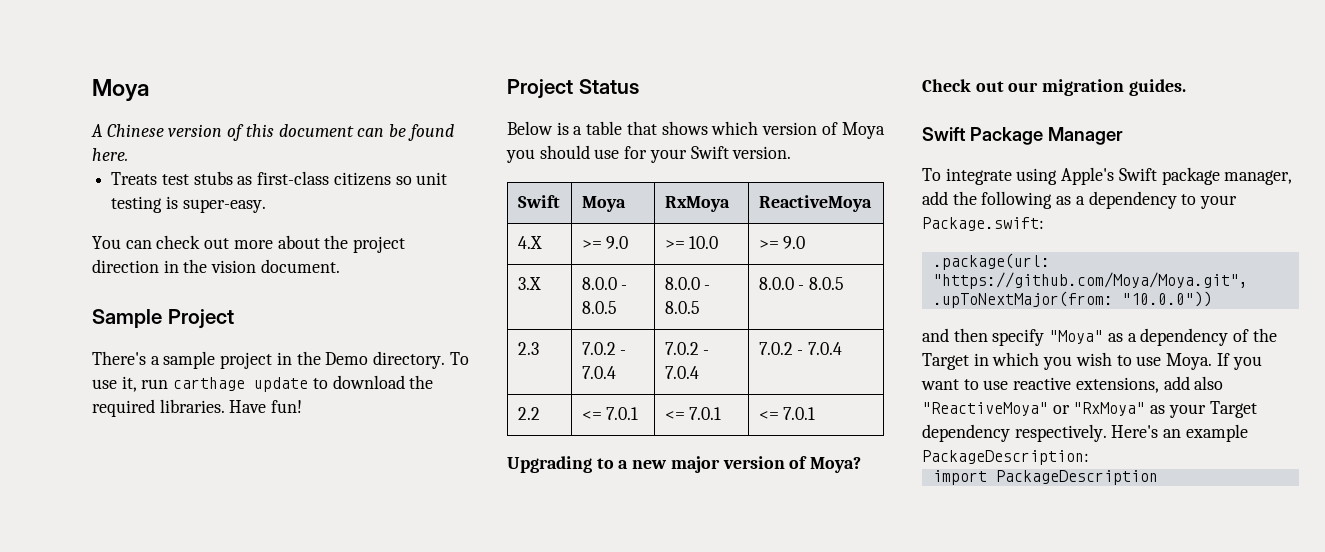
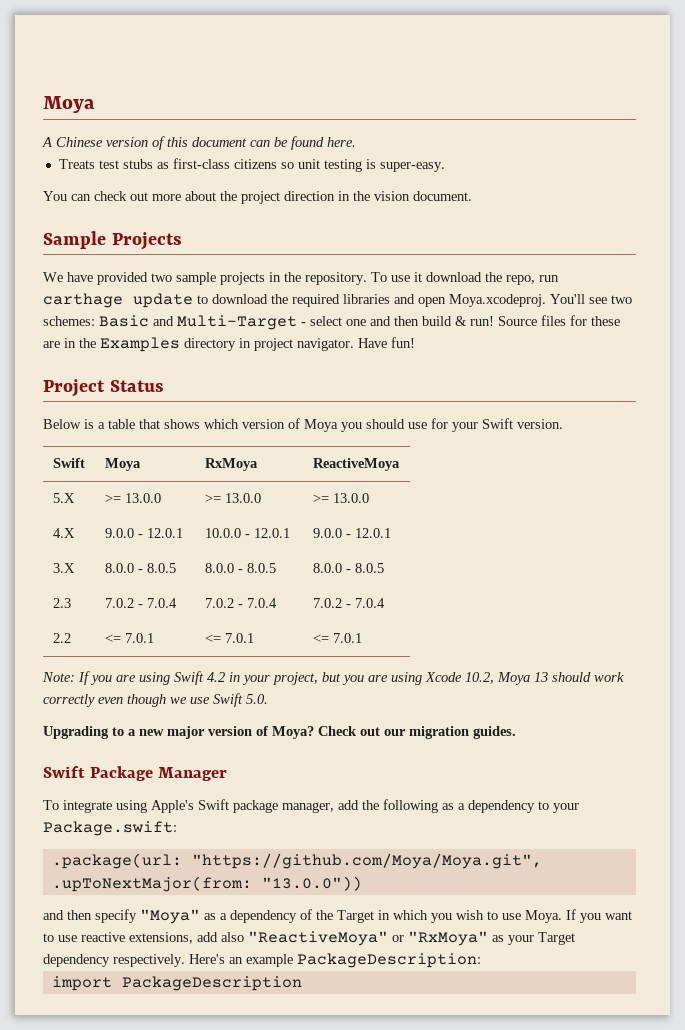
[167,309,234,329] [92,351,469,369] [92,376,137,392] Project // There's a sample project in the Demo directory. To use it, -> [111,232,182,250] [43,272,535,285] Projects // We have provided two sample projects in the repository. To use it download the repo,
[159,399,225,413] libraries. -> [343,294,632,307] [43,315,620,330] [43,337,354,352] libraries and open Moya.xcodeproj. You'll see two schemes: Basic and Multi-Target - select one and then build & run! Source files for these are in the Examples directory in project navigator.
[517,236,542,249] [581,236,629,249] [664,236,719,249] [758,236,806,249] 4.X | >= 9.0 | >= 10.0 | >= 9.0 -> [52,493,75,503] [104,493,161,503] [204,493,261,503] [312,493,369,503] [52,528,75,538] [104,528,183,538] [204,528,290,538] [312,528,391,538] 5.X | >= 13.0.0 | >= 13.0.0 | >= 13.0.0 // 4.X | 9.0.0 - 12.0.1 | 10.0.0 - 12.0.1 | 9.0.0 - 12.0.1
(816, 413) none -> [42,671,624,685] [43,693,268,707] // Note: If you are using Swift 4.2 in your project, but you are using Xcode 10.2, Moya 13 should work correctly even though we use Swift 5.0.
[1121,291,1212,307] "10.0.0")) -> [261,876,362,891] "13.0.0"))

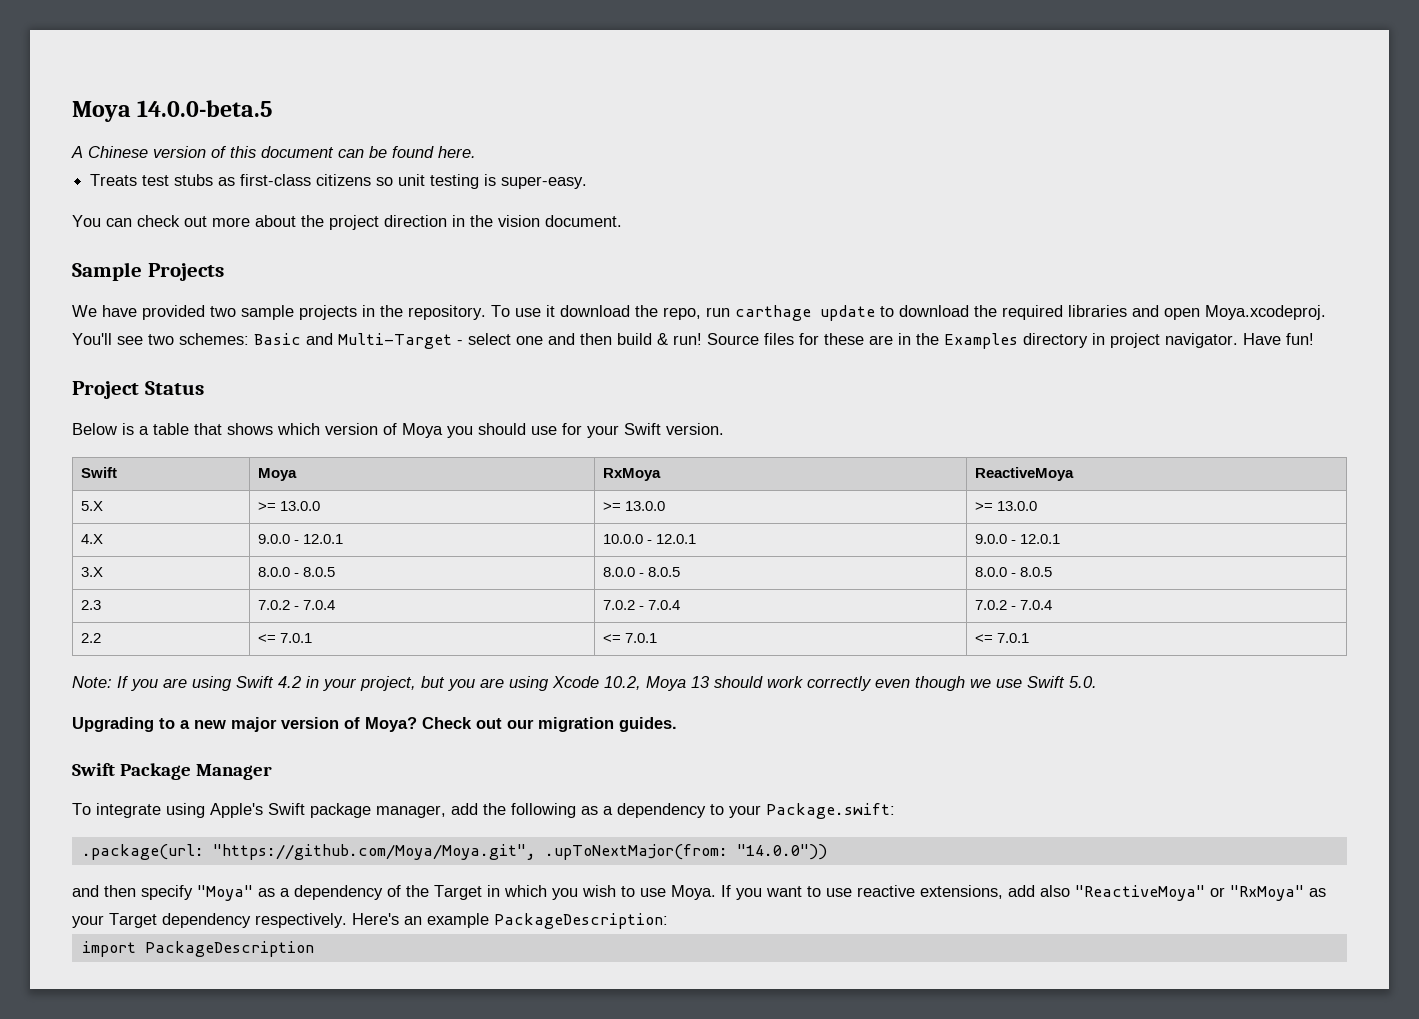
[43,96,95,113] Moya -> [72,100,273,122] Moya 14.0.0-beta.5
[261,876,362,891] "13.0.0")) -> [736,844,827,860] "14.0.0"))

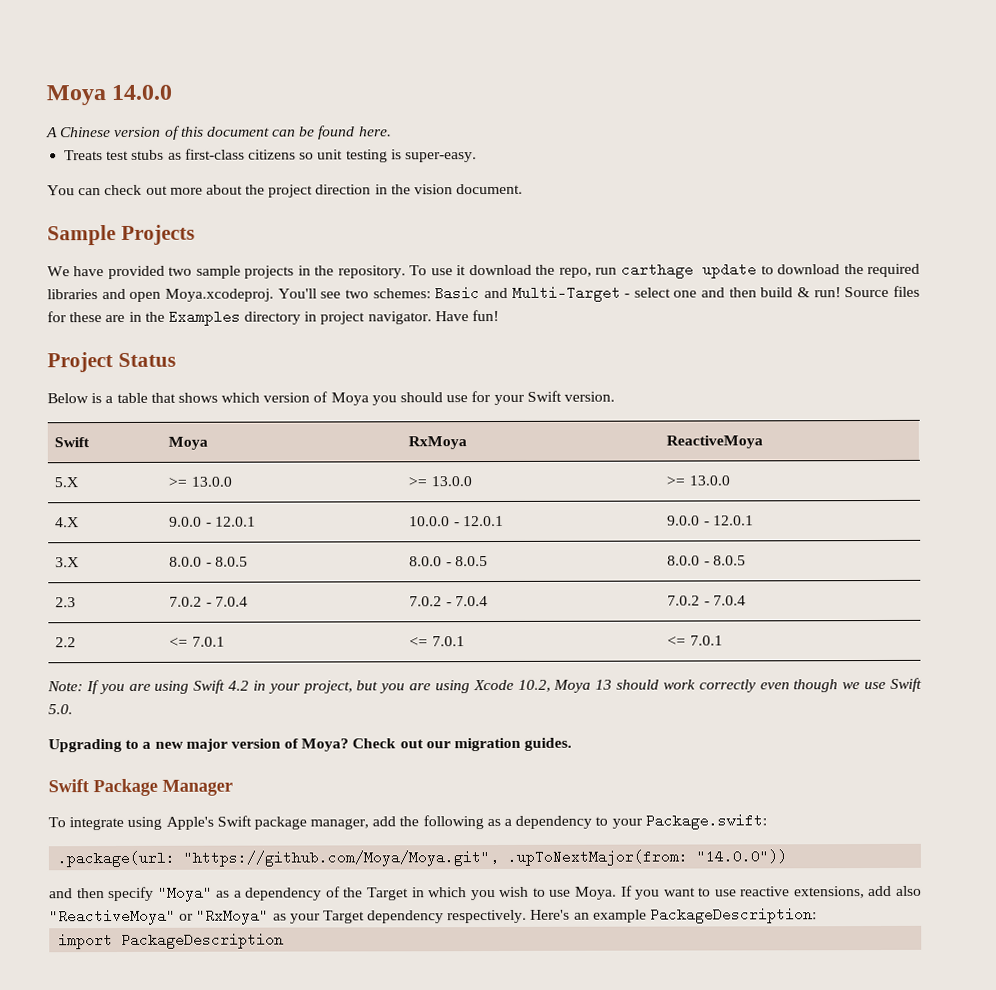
[72,100,273,122] Moya 14.0.0-beta.5 -> [46,84,173,106] Moya 14.0.0

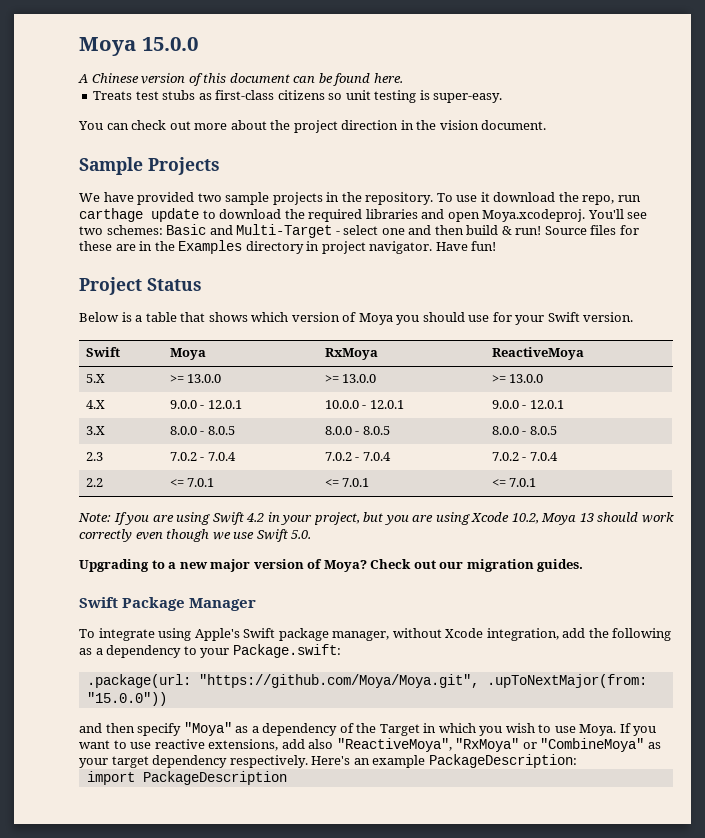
[46,84,173,106] Moya 14.0.0 -> [79,37,198,56] Moya 15.0.0
(370, 824) none -> [392,628,559,641] without Xcode integration,
[696,849,788,864] "14.0.0")) -> [86,692,167,706] "15.0.0"))
[49,908,270,926] "ReactiveMoya" or "RxMoya" -> [336,738,645,752] "ReactiveMoya", "RxMoya" or "CombineMoya"
[322,910,365,924] Target -> [111,756,149,768] target

